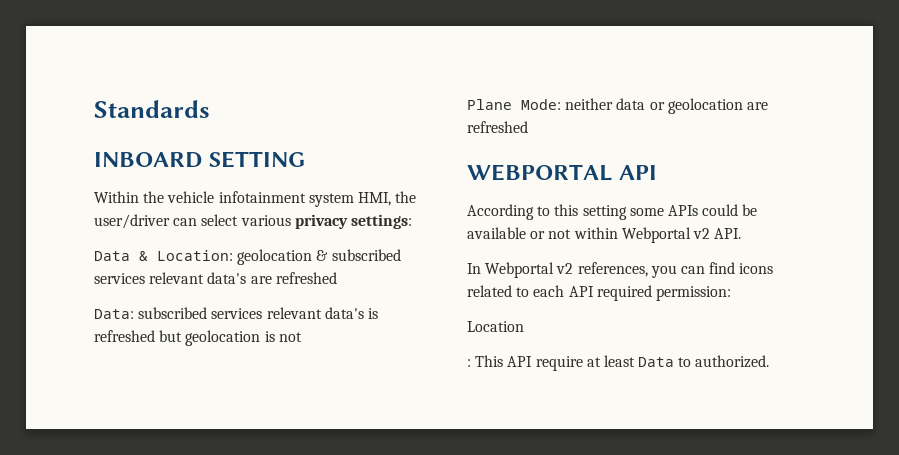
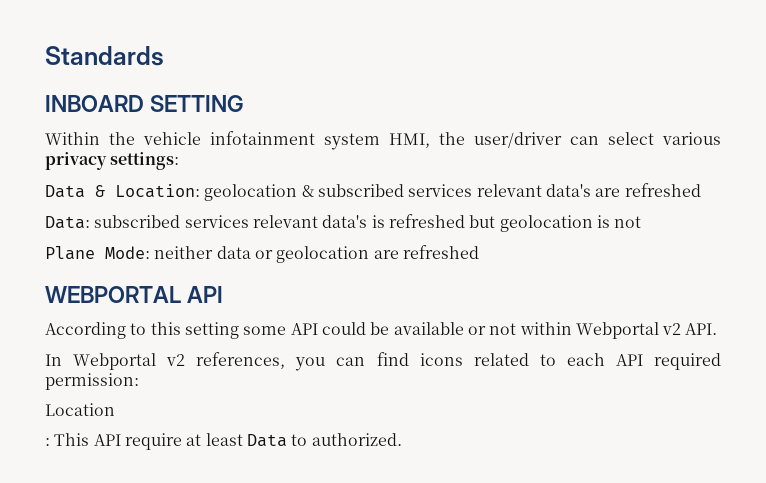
[667,205,698,216] APIs -> [290,323,318,335] API

